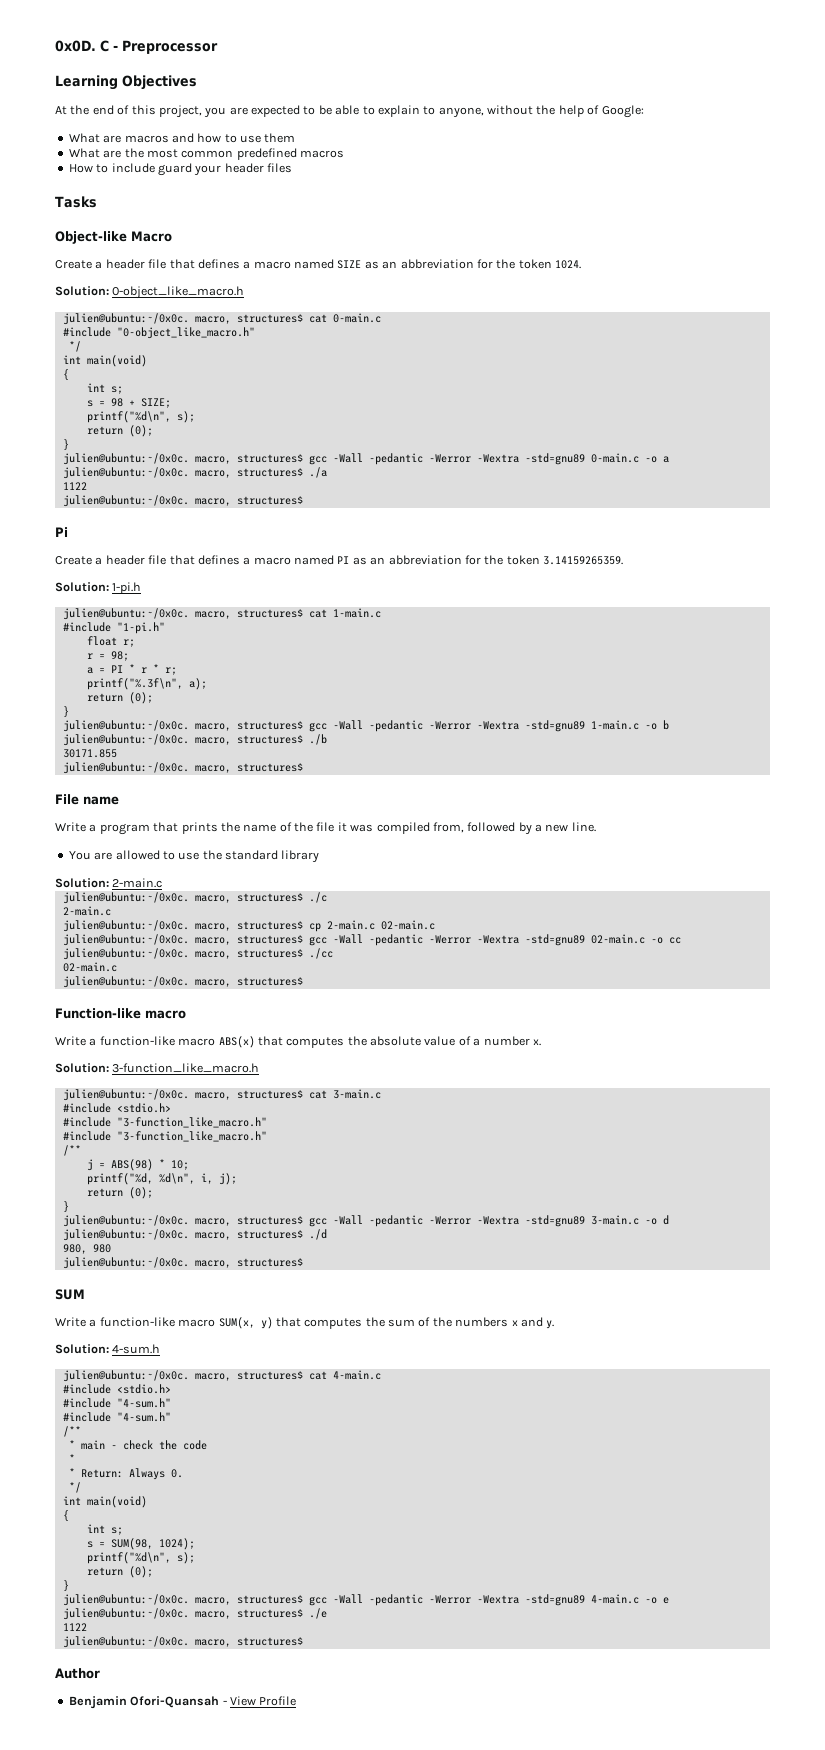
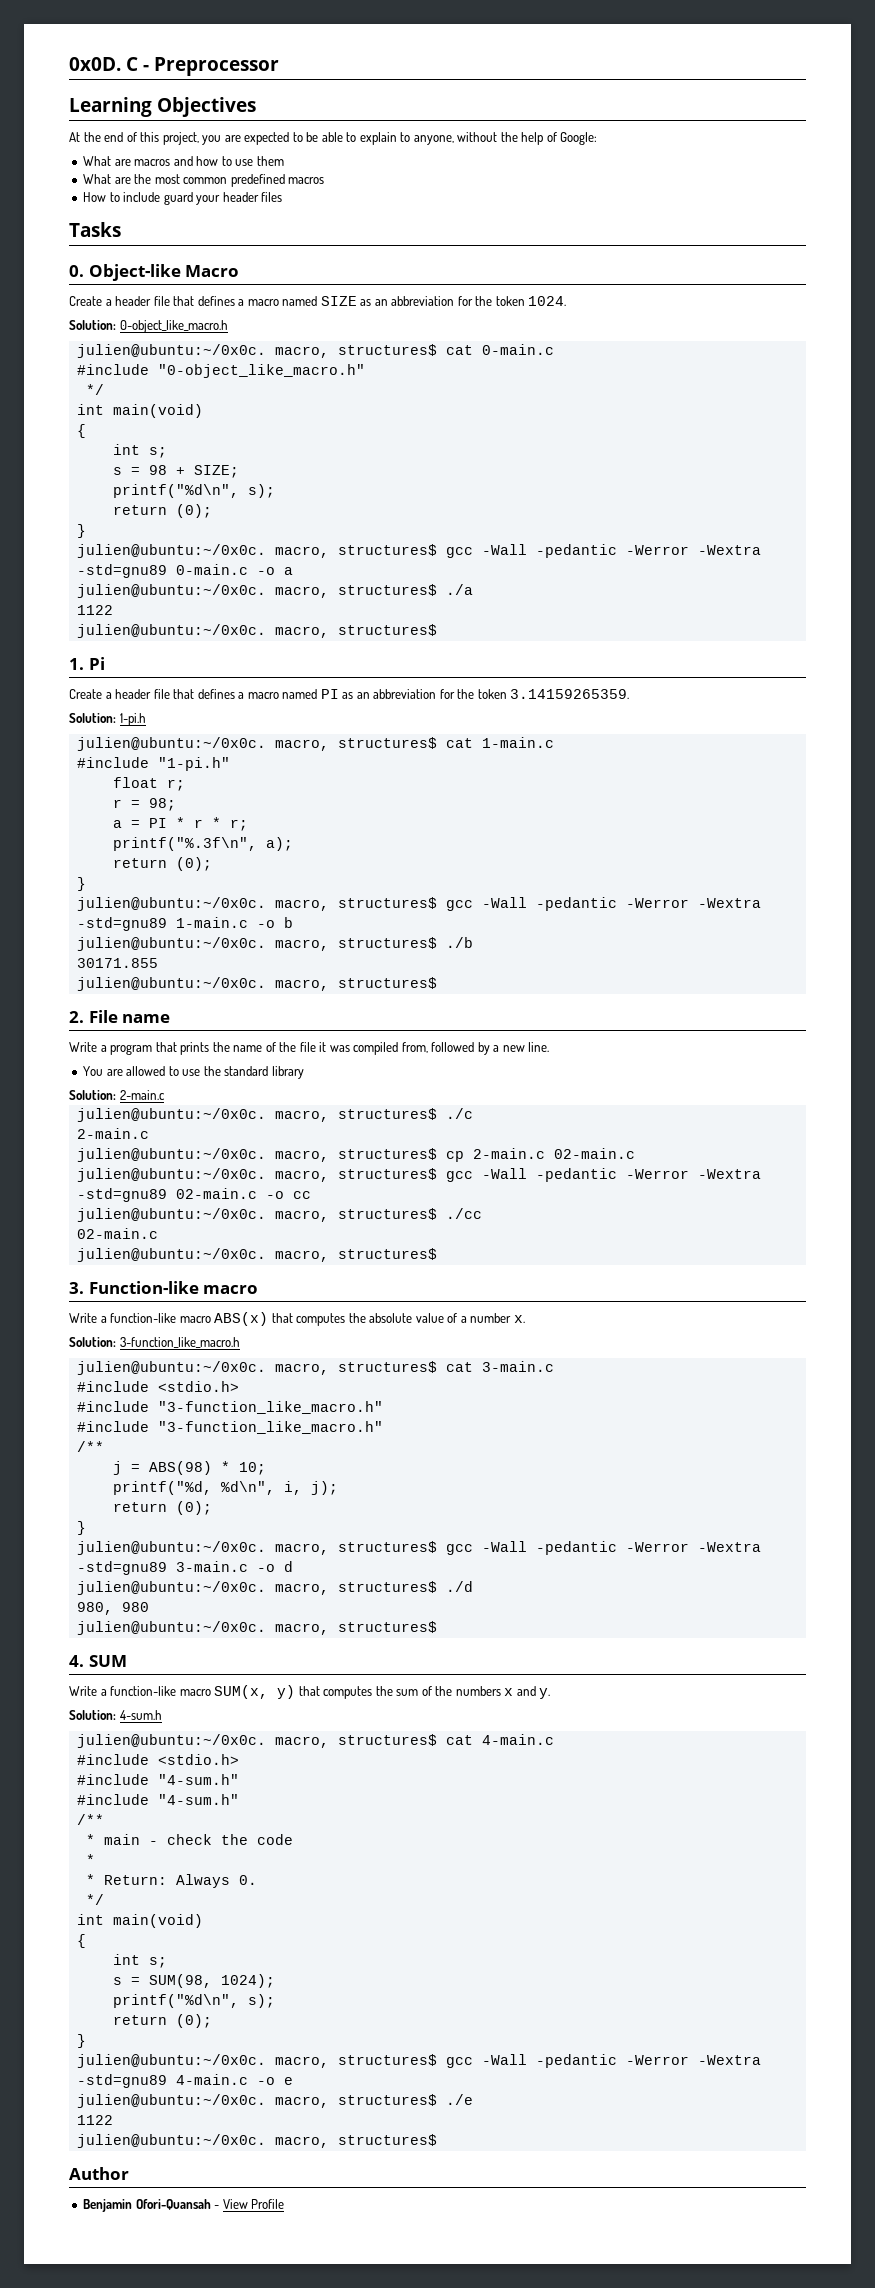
(97, 202) none -> [69,265,84,277] 0.
(303, 500) none -> [69,658,84,670] 1.
(303, 767) none -> [69,1011,84,1023] 2.
(303, 981) none -> [69,1282,84,1294] 3.
(303, 1262) none -> [69,1655,84,1667] 4.

